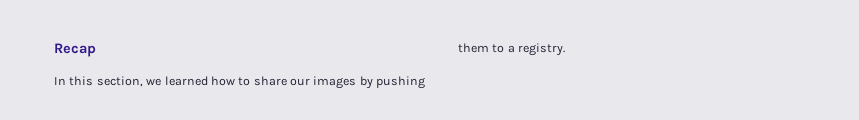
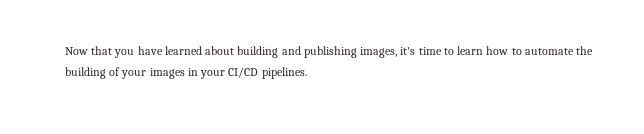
[54,43,96,57] [54,76,426,89] [458,43,566,56] Recap // In this section, we learned how to share our images by pushing them to a registry. -> [65,46,594,58] [65,67,307,79] Now that you have learned about building and publishing images, it's time to learn how to automate the building of your images in your CI/CD pipelines.

